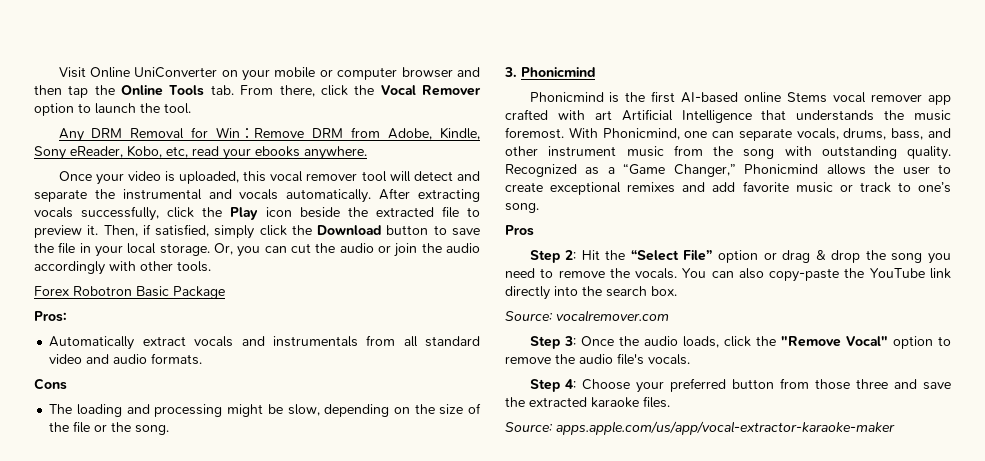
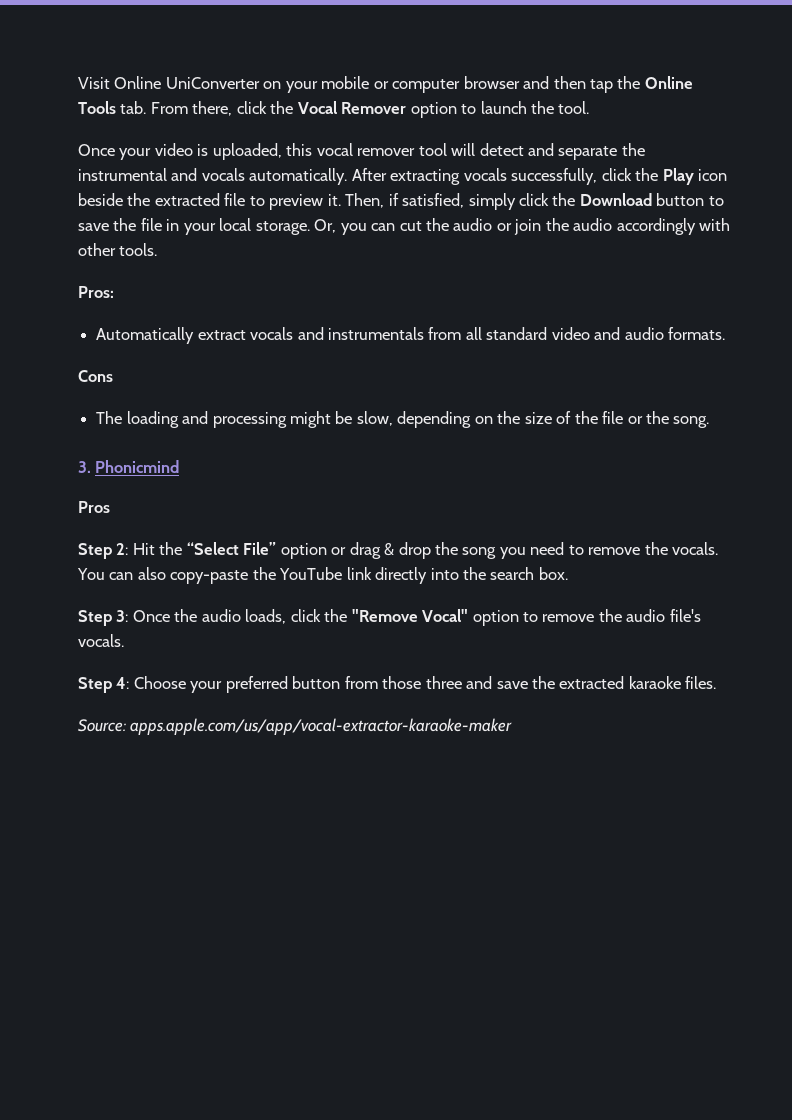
[58,127,480,142] [34,145,367,160] // Any DRM Removal for Win：Remove DRM from Adobe, Kindle, Sony eReader, Kobo, etc, read your ebooks anywhere. -> (590, 107) none
[34,286,225,299] // Forex Robotron Basic Package -> (158, 249) none
[529,91,951,105] [505,109,951,123] [505,127,951,141] [505,145,951,160] [505,163,951,177] [505,181,952,195] [505,203,539,213] // Phonicmind is the first AI-based online Stems vocal remover app crafted with art Artificial Intelligence that understands the music foremost. With Phonicmind, one can separate vocals, drums, bass, and other instrument music from the song with outstanding quality. Recognized as a “Game Changer,” Phonicmind allows the user to create exceptional remixes and add favorite music or track to one’s song. -> (180, 466) none
[505,310,669,322] // Source: vocalremover.com -> (568, 573) none

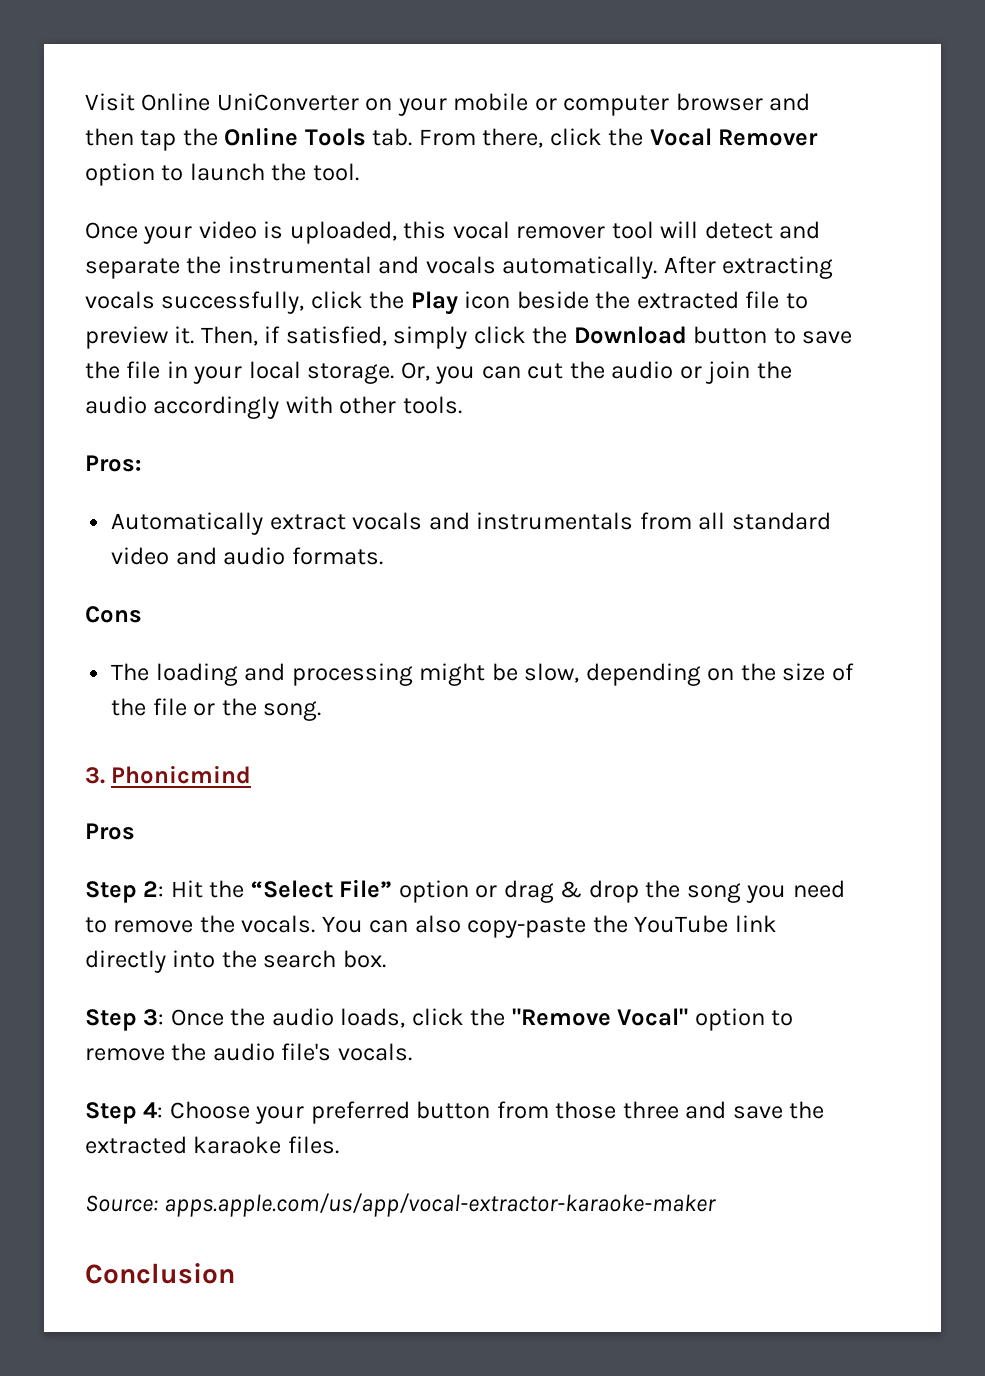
(513, 726) none -> [85,1263,235,1284] // Conclusion

